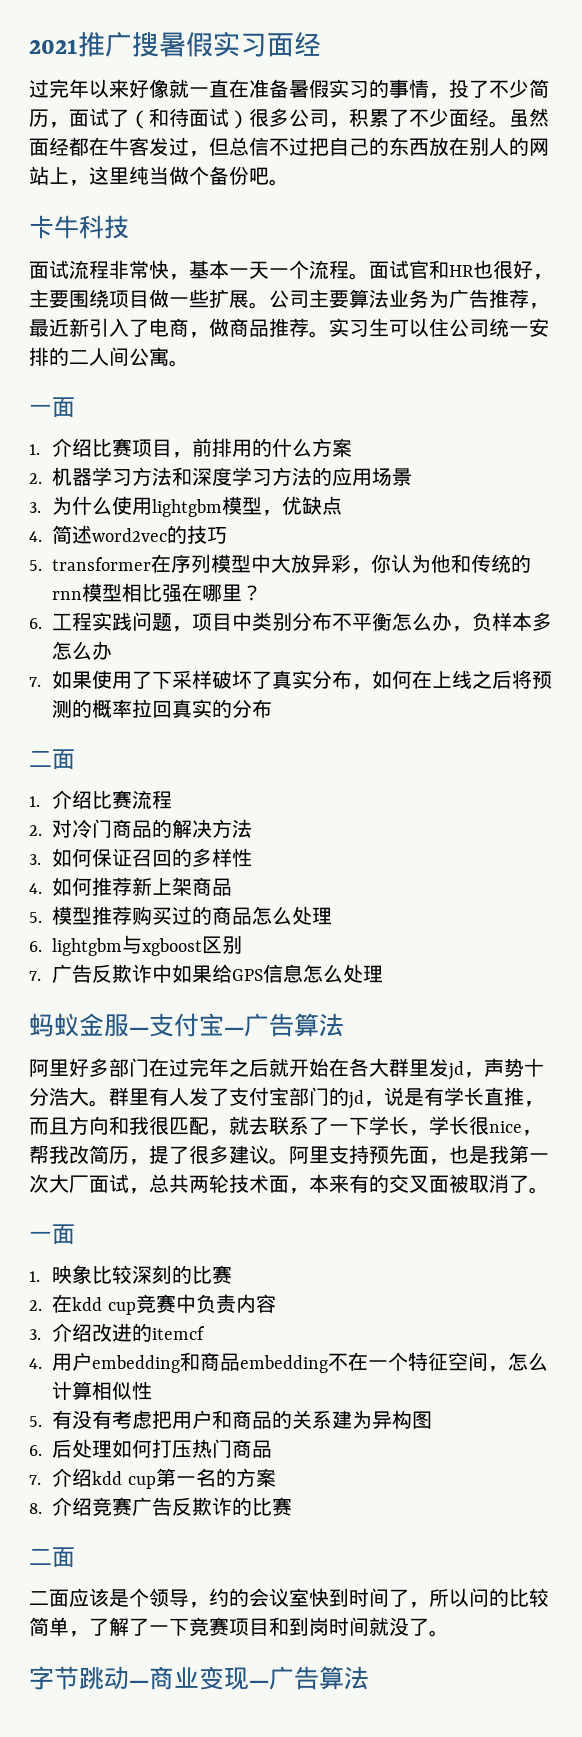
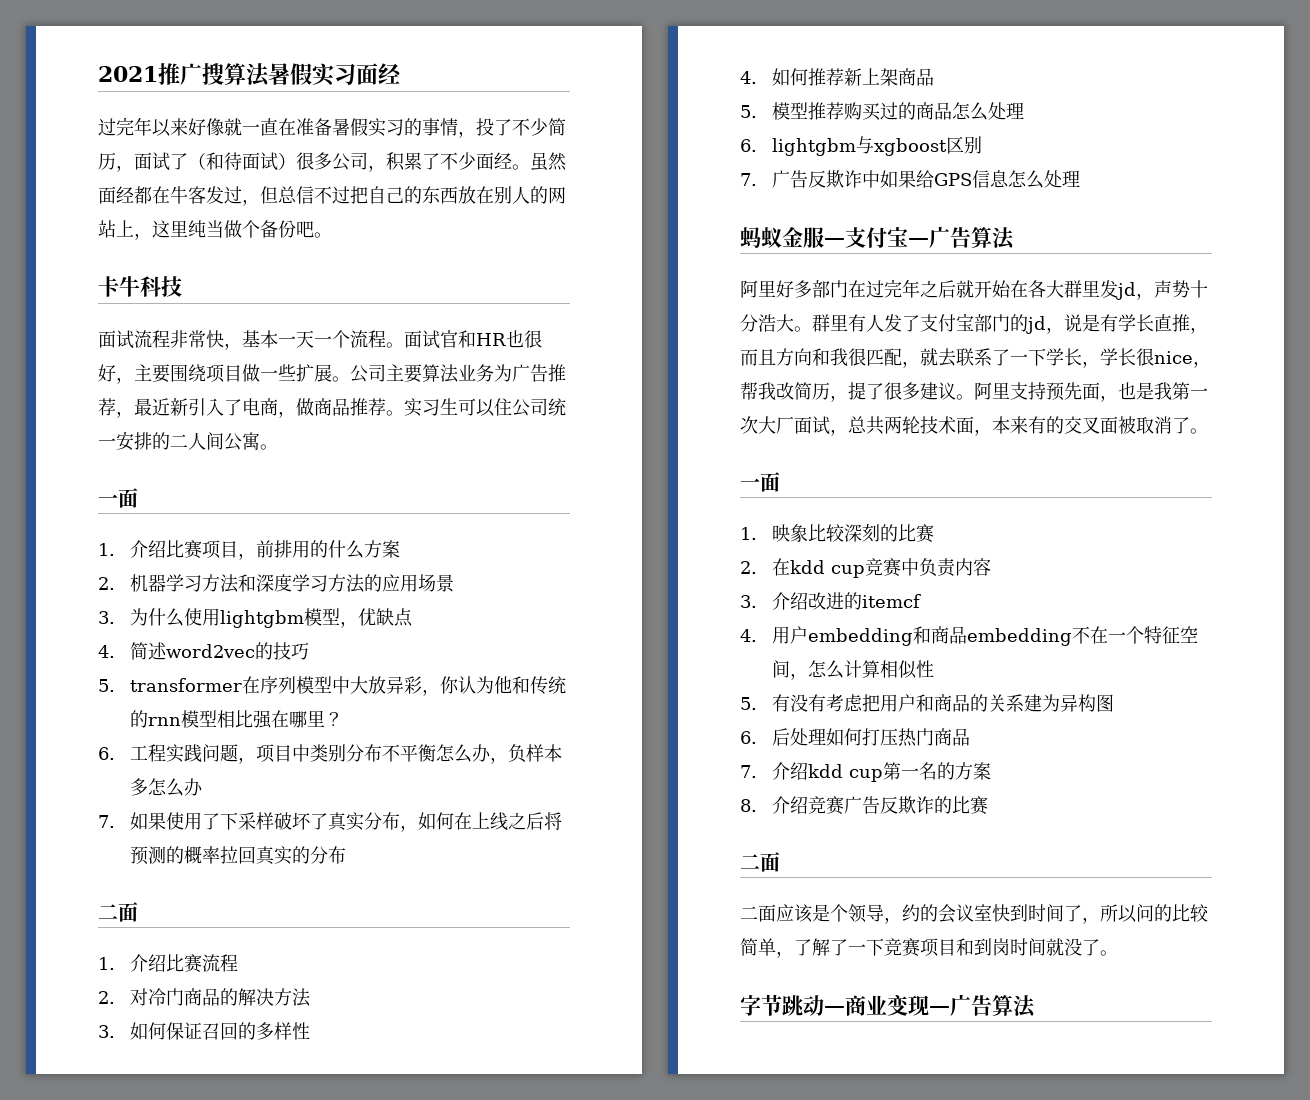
(159, 44) none -> [224,63,270,87] 算法

